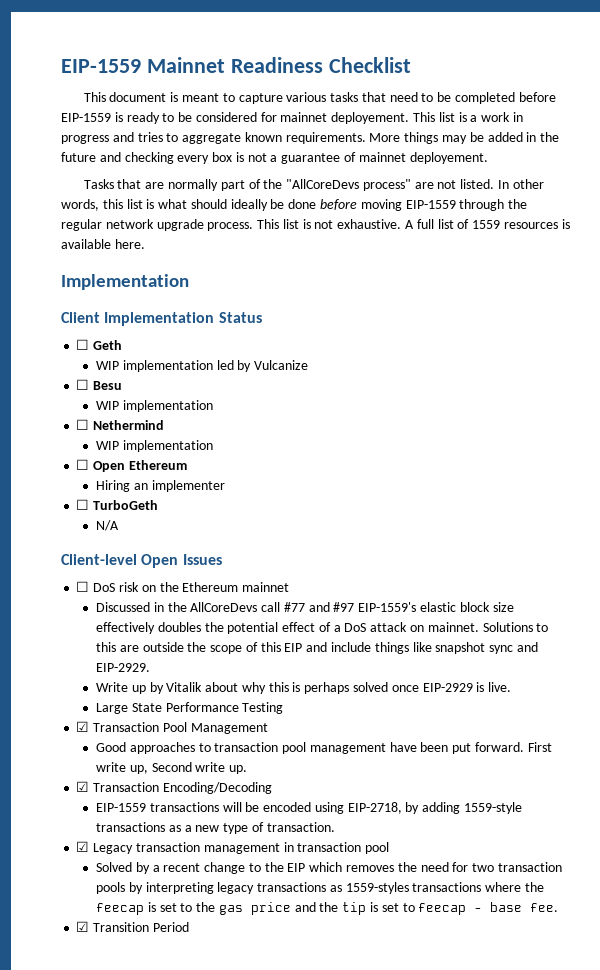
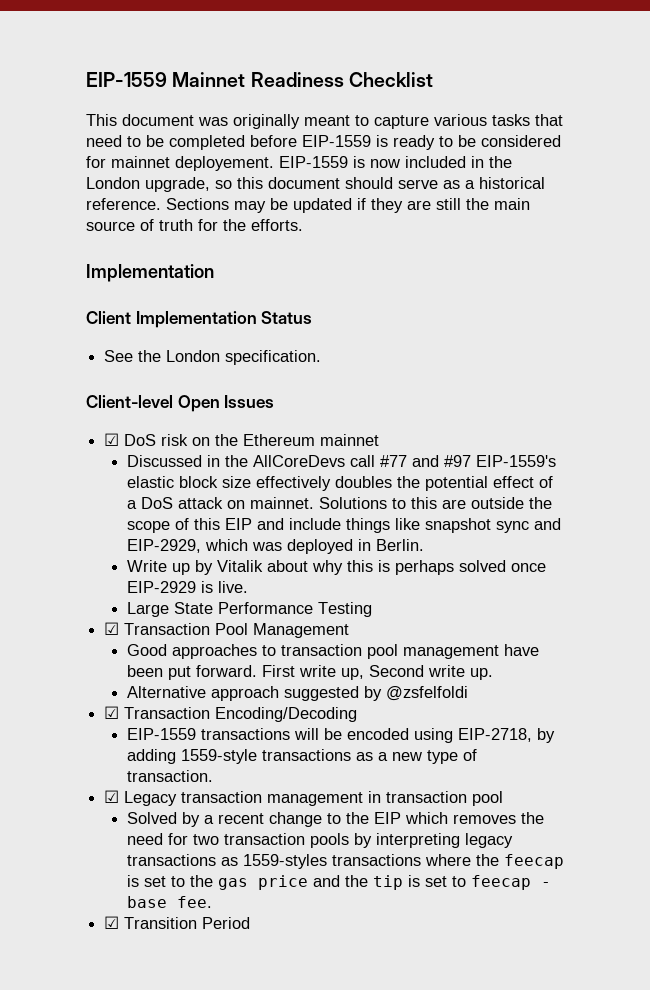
[170,92,179,102] is -> [198,114,300,129] was originally
[413,112,523,122] [61,132,560,144] [61,152,488,164] [83,179,544,191] [61,199,528,211] [61,219,570,231] [61,239,145,249] [61,274,189,290] [61,312,262,326] [76,339,123,350] [96,360,309,372] [76,379,123,390] [96,400,213,412] [76,419,165,430] [96,440,213,452] [76,459,187,472] [96,480,225,492] [76,499,159,510] [96,520,120,531] This list is a work in progress and tries to aggregate known requirements. More things may be added in the future and checking every box is not a guarantee of mainnet deployement. // Tasks that are normally part of the "AllCoreDevs process" are not listed. In other words, this list is what should ideally be done before moving EIP-1559 through the regular network upgrade process. This list is not exhaustive. A full list of 1559 resources is available here. // Implementation // Client Implementation Status // ☐ Geth // WIP implementation led by Vulcanize // ☐ Besu // WIP implementation // ☐ Nethermind // WIP implementation // ☐ Open Ethereum // Hiring an implementer // ☐ TurboGeth // N/A -> [279,156,512,168] [86,177,545,192] [86,198,530,213] [86,219,303,231] [86,264,214,282] [86,311,313,328] [104,350,322,365] EIP-1559 is now included in the London upgrade, so this document should serve as a historical reference. Sections may be updated if they are still the main source of truth for the efforts. // Implementation // Client Implementation Status // See the London specification.
[76,581,90,592] ☐ -> [104,433,120,446] ☑
[96,663,151,672] EIP-2929. -> [126,539,424,554] EIP-2929, which was deployed in Berlin.
(248, 769) none -> [126,686,468,701] // Alternative approach suggested by @zsfelfoldi

